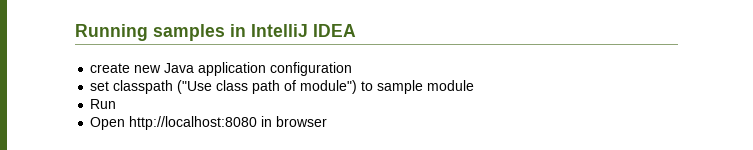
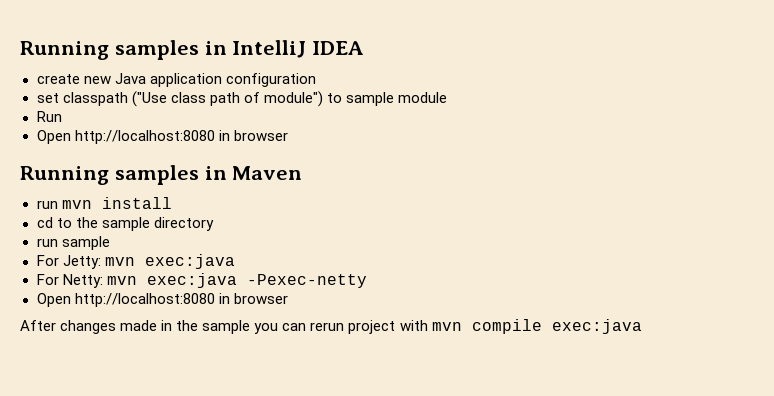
(328, 121) none -> [20,165,303,185] [36,197,172,209] [36,217,214,231] [36,236,110,250] [36,254,235,269] [36,273,367,288] [36,293,288,307] [20,319,642,334] // Running samples in Maven // run mvn install // cd to the sample directory // run sample // For Jetty: mvn exec:java // For Netty: mvn exec:java -Pexec-netty // Open http://localhost:8080 in browser // After changes made in the sample you can rerun project with mvn compile exec:java

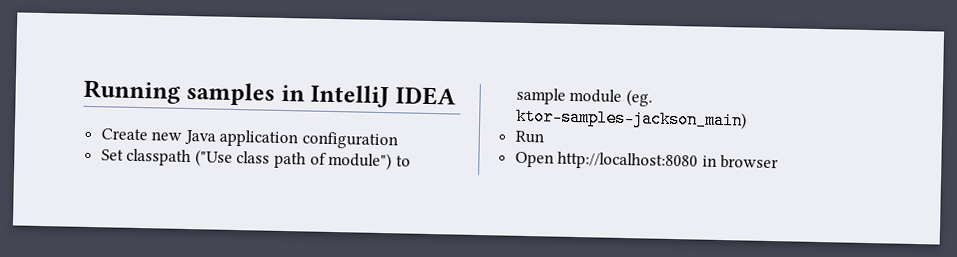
[36,74,80,84] create -> [100,128,148,141] Create
[36,93,59,103] set -> [100,149,124,161] Set
(447, 97) none -> [625,89,653,107] [515,107,747,130] (eg. ktor-samples-jackson_main)
[20,165,303,185] [36,197,172,209] [36,217,214,231] [36,236,110,250] [36,254,235,269] [36,273,367,288] [36,293,288,307] [20,319,642,334] // Running samples in Maven // run mvn install // cd to the sample directory // run sample // For Jetty: mvn exec:java // For Netty: mvn exec:java -Pexec-netty // Open http://localhost:8080 in browser // After changes made in the sample you can rerun project with mvn compile exec:java -> (780, 162) none

